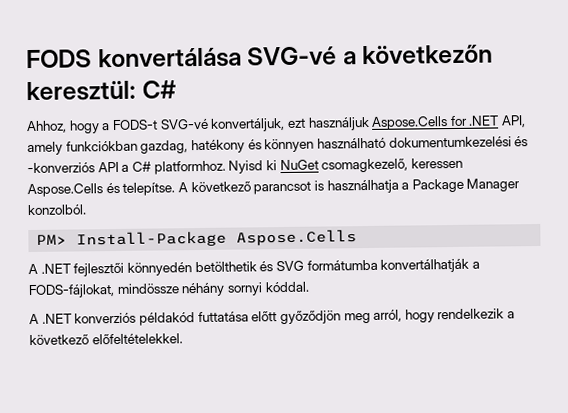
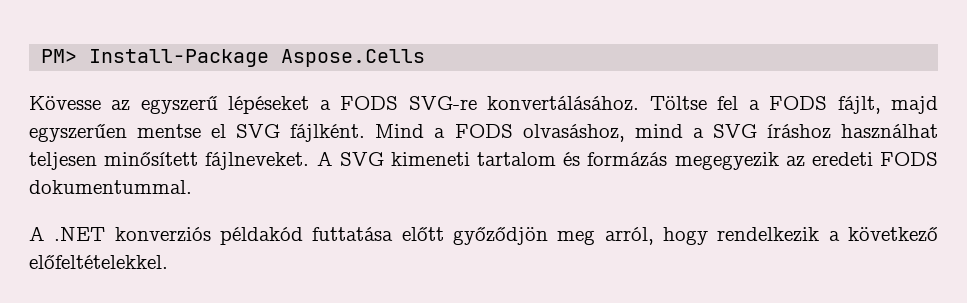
[26,44,494,69] [26,80,177,102] [26,115,527,134] [27,136,529,156] [27,157,463,175] [27,178,521,198] [27,204,87,216] [36,229,358,248] [28,258,480,277] [28,281,310,299] FODS konvertálása SVG-vé a következőn keresztül: C# // Ahhoz, hogy a FODS-t SVG-vé konvertáljuk, ezt használjuk Aspose.Cells for .NET API, amely funkciókban gazdag, hatékony és könnyen használható dokumentumkezelési és -konverziós API a C# platformhoz. Nyisd ki NuGet csomagkezelő, keressen Aspose.Cells és telepítse. A következő parancsot is használhatja a Package Manager konzolból. // PM> Install-Package Aspose.Cells // A .NET fejlesztői könnyedén betölthetik és SVG formátumba konvertálhatják a FODS-fájlokat, mindössze néhány sornyi kóddal. -> [41,49,426,67] [29,96,938,114] [29,124,939,142] [29,151,938,170] [29,180,192,194] PM> Install-Package Aspose.Cells // Kövesse az egyszerű lépéseket a FODS SVG-re konvertálásához. Töltse fel a FODS fájlt, majd egyszerűen mentse el SVG fájlként. Mind a FODS olvasáshoz, mind a SVG íráshoz használhat teljesen minősített fájlneveket. A SVG kimeneti tartalom és formázás megegyezik az eredeti FODS dokumentummal.

